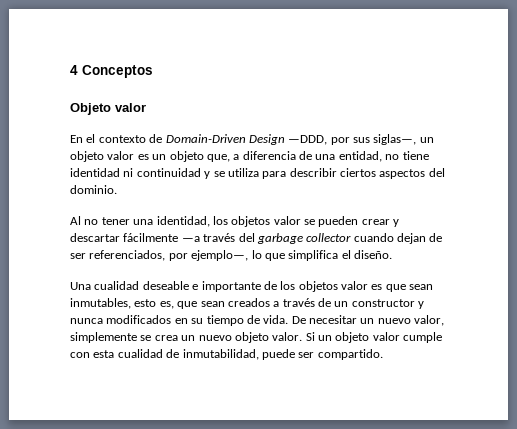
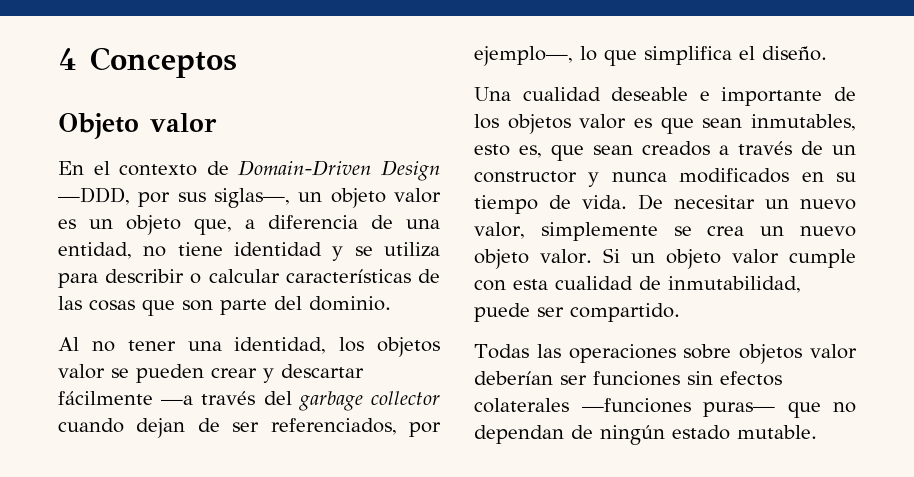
[123,168,201,177] ni continuidad -> (322, 249) none
[340,168,426,179] ciertos aspectos -> [190,269,440,284] [58,296,267,316] o calcular características de las cosas que son parte
(383, 354) none -> [474,344,857,364] [474,371,782,386] [474,398,856,418] [474,425,817,445] // Todas las operaciones sobre objetos valor deberían ser funciones sin efectos colaterales —funciones puras— que no dependan de ningún estado mutable.

